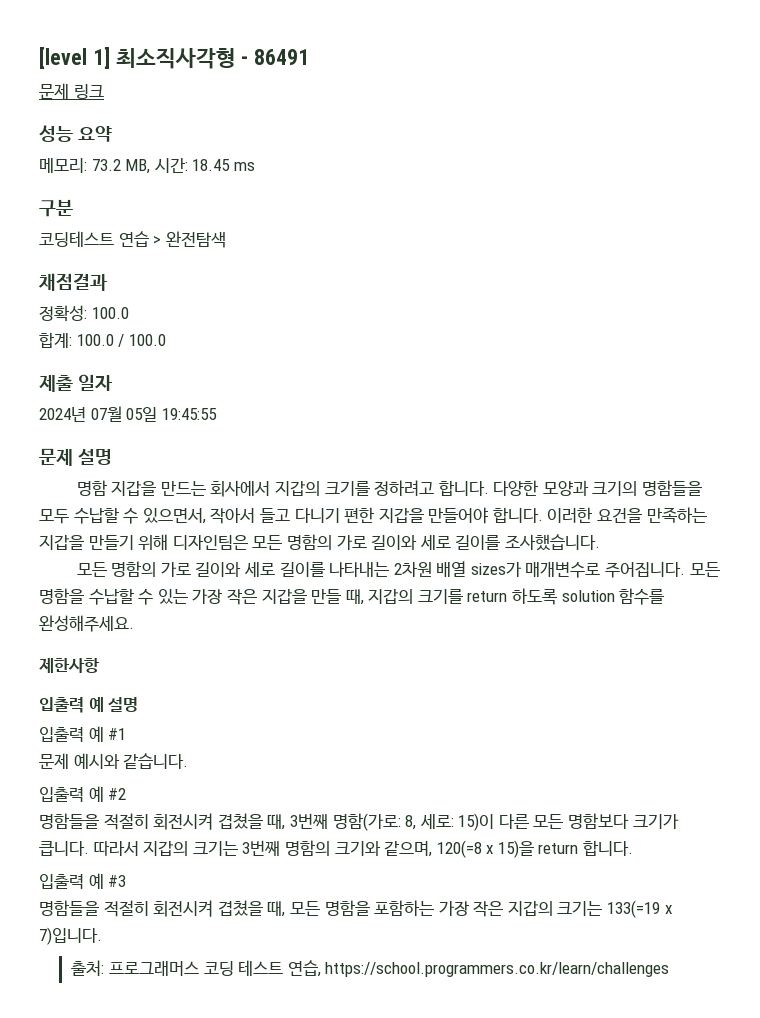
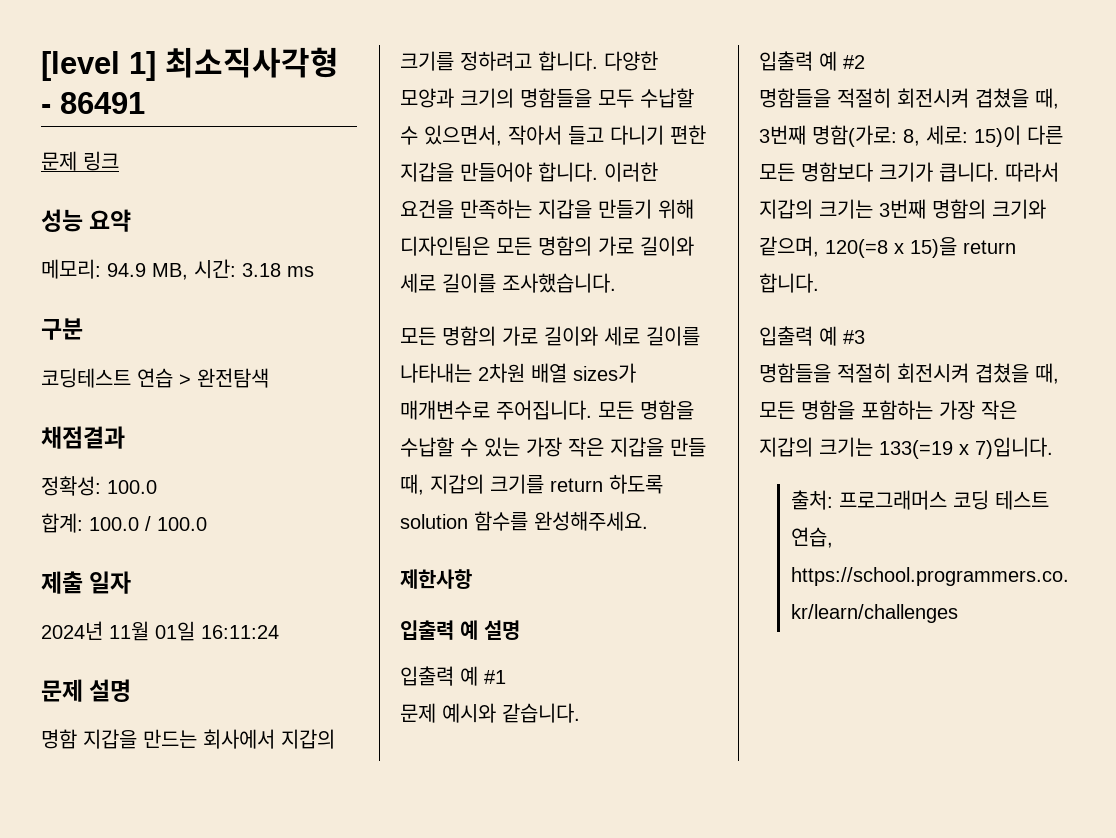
[91,159,121,171] 73.2 -> [107,263,146,277] 94.9
[192,159,231,171] 18.45 -> [242,263,281,277] 3.18
[90,406,217,422] 07월 05일 19:45:55 -> [109,621,279,641] 11월 01일 16:11:24

